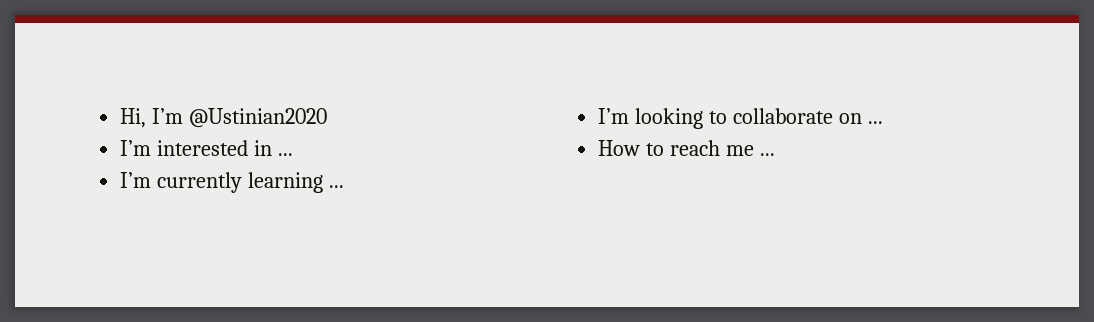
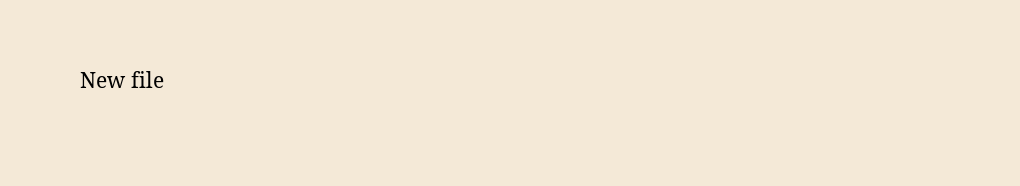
[120,108,328,128] [120,140,294,156] [120,172,345,193] [598,108,883,129] [598,140,775,156] Hi, I’m @Ustinian2020 // I’m interested in ... // I’m currently learning ... // I’m looking to collaborate on ... // How to reach me ... -> [80,71,164,88] New file

